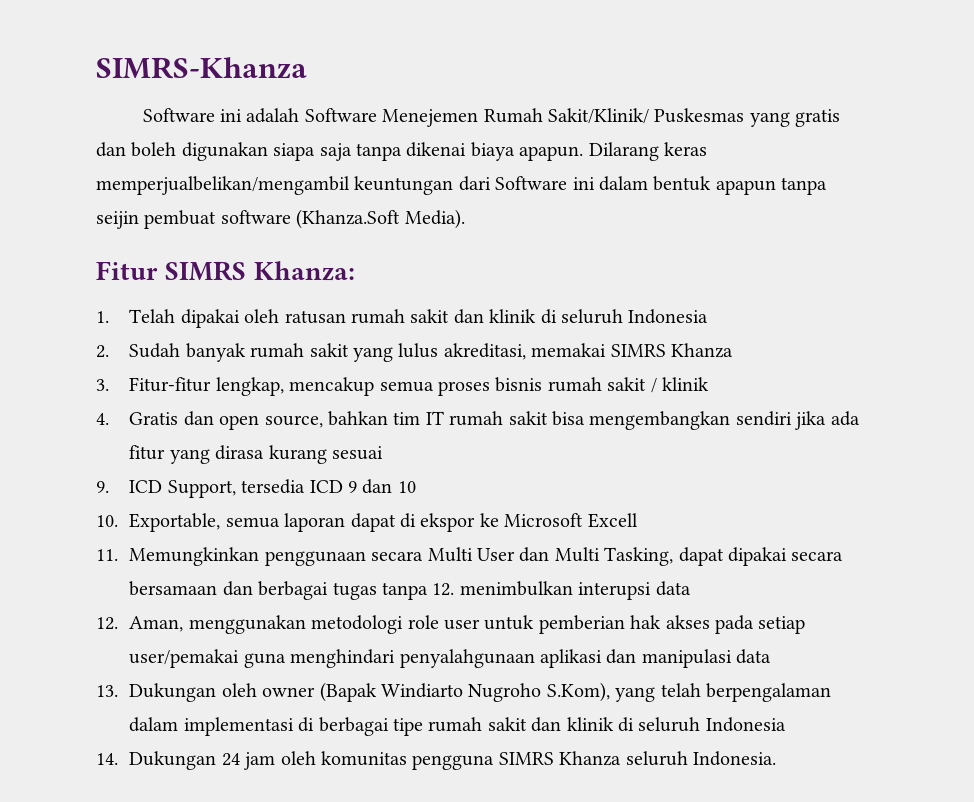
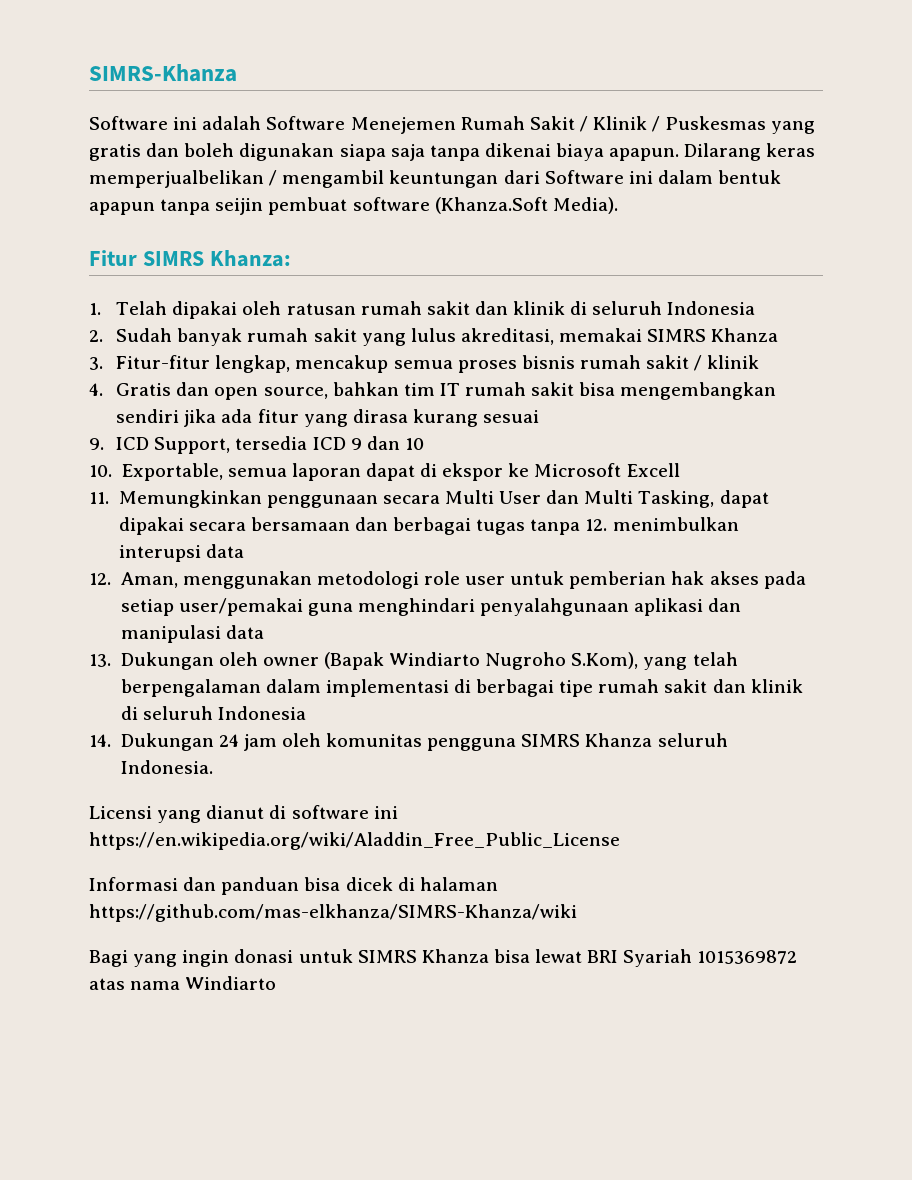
[547,108,649,124] Sakit/Klinik/ -> [529,116,661,132] Sakit / Klinik /
[96,176,350,195] memperjualbelikan/mengambil -> [89,170,385,188] memperjualbelikan / mengambil
(777, 758) none -> [89,805,398,823] [89,832,620,850] [89,877,498,895] [89,904,577,922] [89,949,798,967] [89,976,277,990] // Licensi yang dianut di software ini https://en.wikipedia.org/wiki/Aladdin_Free_Public_License // Informasi dan panduan bisa dicek di halaman https://github.com/mas-elkhanza/SIMRS-Khanza/wiki // Bagi yang ingin donasi untuk SIMRS Khanza bisa lewat BRI Syariah 1015369872 atas nama Windiarto

